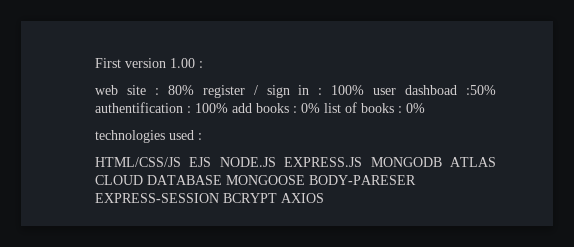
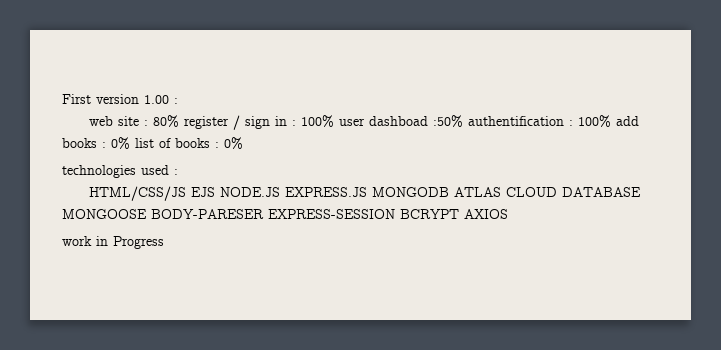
(324, 198) none -> [62,236,164,249] // work in Progress

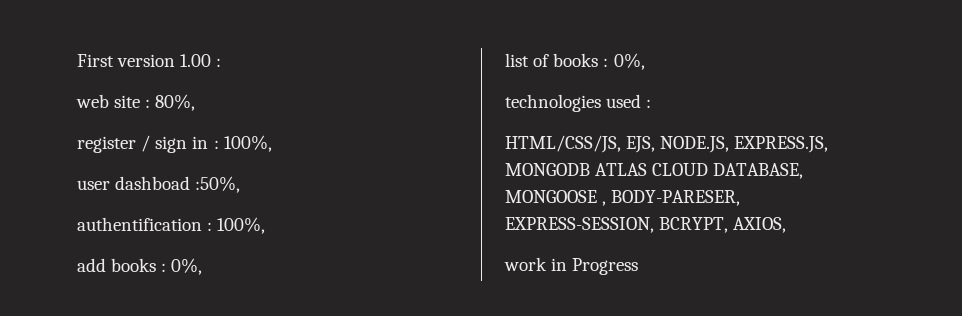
[153,115,180,128] 80% -> [155,94,196,111] 80%, //
[301,115,335,128] 100% -> [223,135,272,152] 100%, //
[433,115,464,128] :50% -> [195,176,241,193] :50%, //
[578,115,612,128] 100% -> [217,217,266,234] 100%, //
[111,137,130,150] 0% -> [171,258,203,275] 0%, //
[224,137,243,150] 0% -> [613,53,645,70] 0%,
[89,186,642,201] [62,209,508,219] HTML/CSS/JS EJS NODE.JS EXPRESS.JS MONGODB ATLAS CLOUD DATABASE MONGOOSE BODY-PARESER EXPRESS-SESSION BCRYPT AXIOS -> [505,135,829,153] [505,163,804,179] [505,190,741,206] [505,217,787,233] HTML/CSS/JS, EJS, NODE.JS, EXPRESS.JS, MONGODB ATLAS CLOUD DATABASE, MONGOOSE , BODY-PARESER, EXPRESS-SESSION, BCRYPT, AXIOS,

